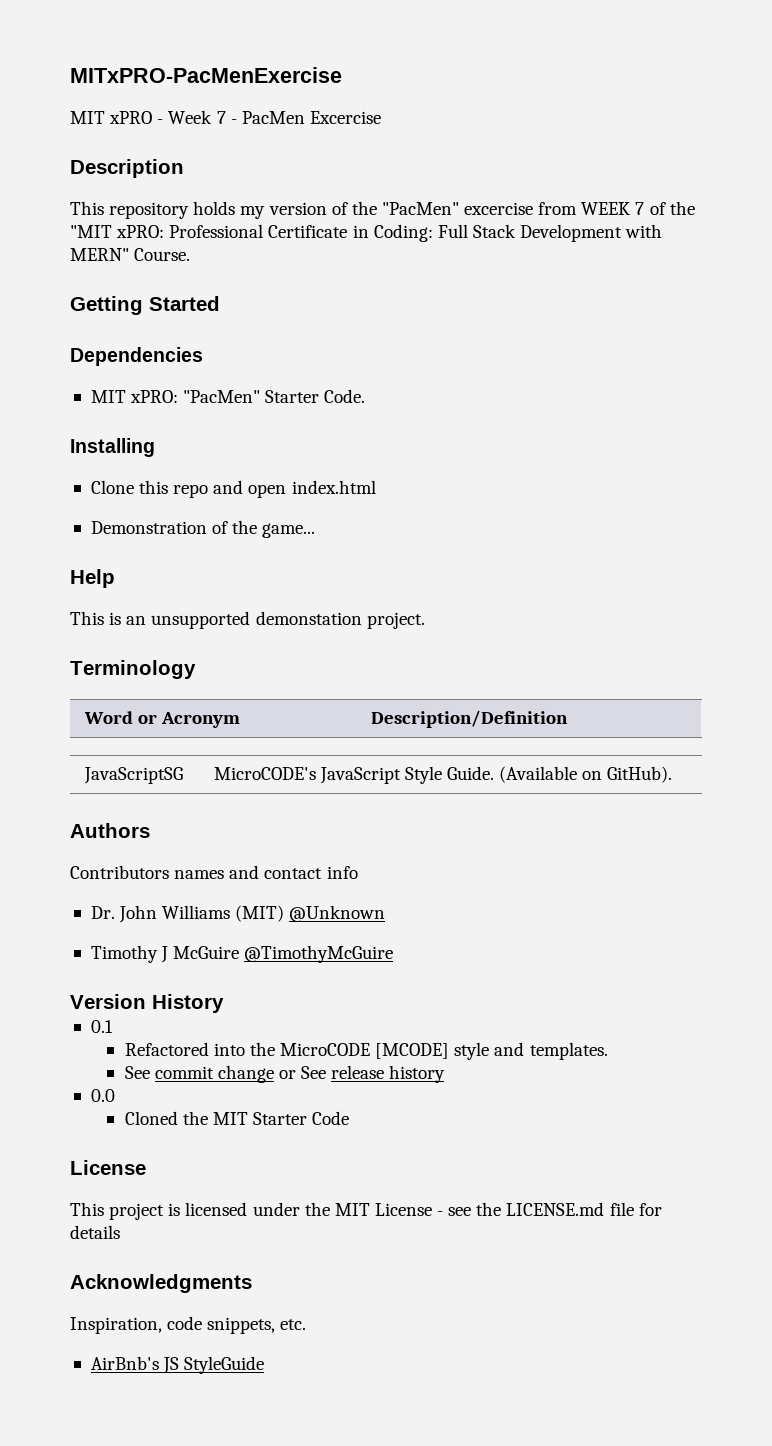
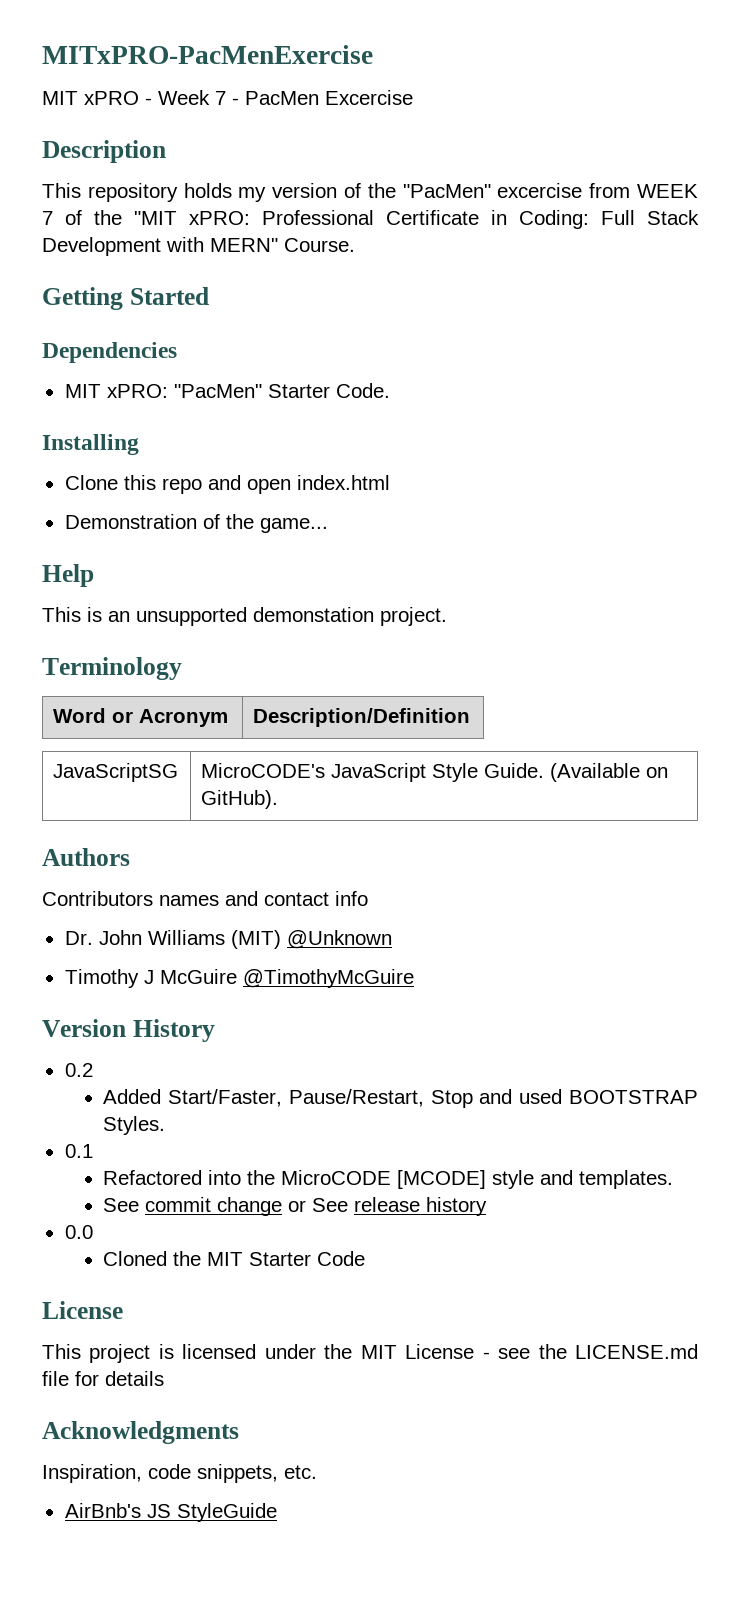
(224, 1003) none -> [64,1063,93,1077] [103,1089,698,1108] [103,1116,166,1135] // 0.2 // Added Start/Faster, Pause/Restart, Stop and used BOOTSTRAP Styles.

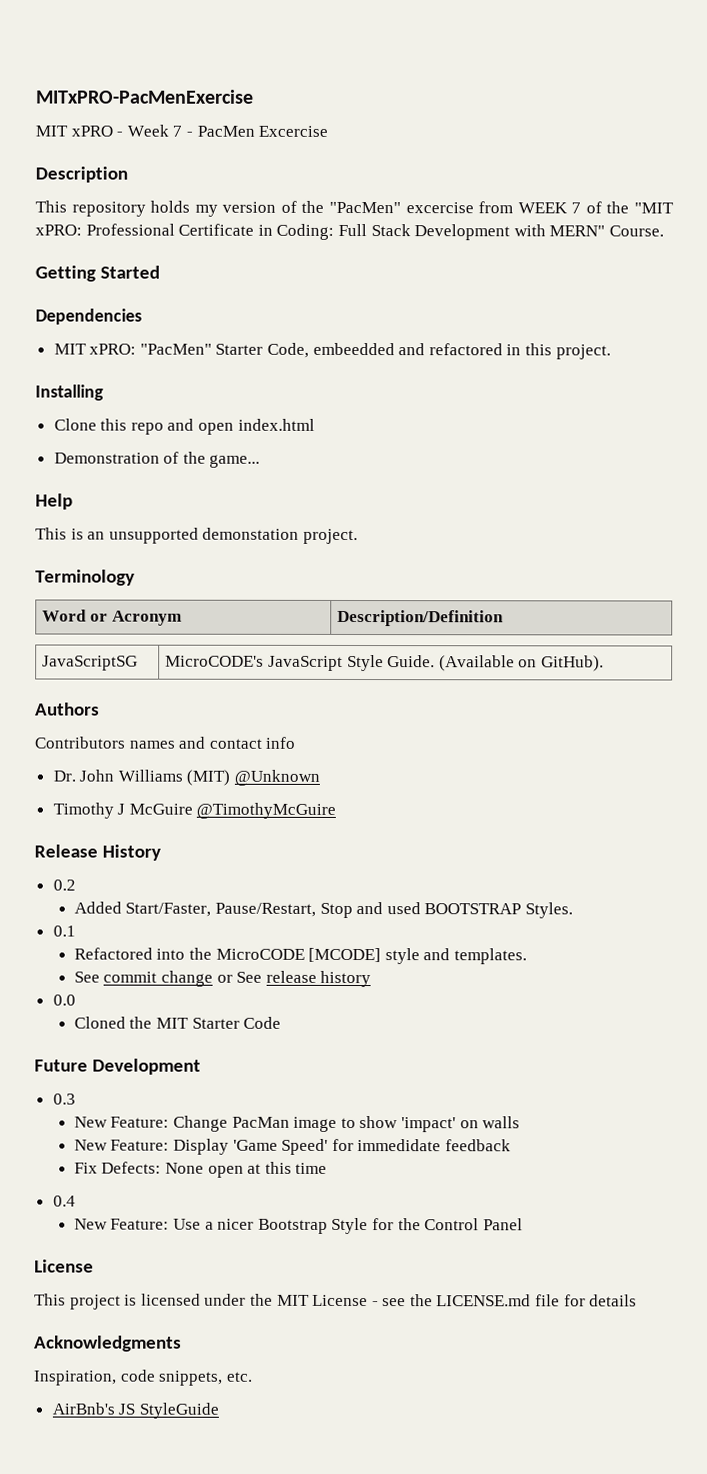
[335,383,390,398] Code. -> [267,342,611,360] Code, embeedded and refactored in this project.
[42,1019,126,1037] Version -> [34,844,98,858] Release
(366, 1258) none -> [34,1058,201,1075] [52,1093,76,1105] [73,1115,521,1133] [73,1138,511,1155] [73,1161,328,1178] [52,1195,76,1207] [73,1217,523,1235] // Future Development // 0.3 // New Feature: Change PacMan image to show 'impact' on walls // New Feature: Display 'Game Speed' for immedidate feedback // Fix Defects: None open at this time // 0.4 // New Feature: Use a nicer Bootstrap Style for the Control Panel

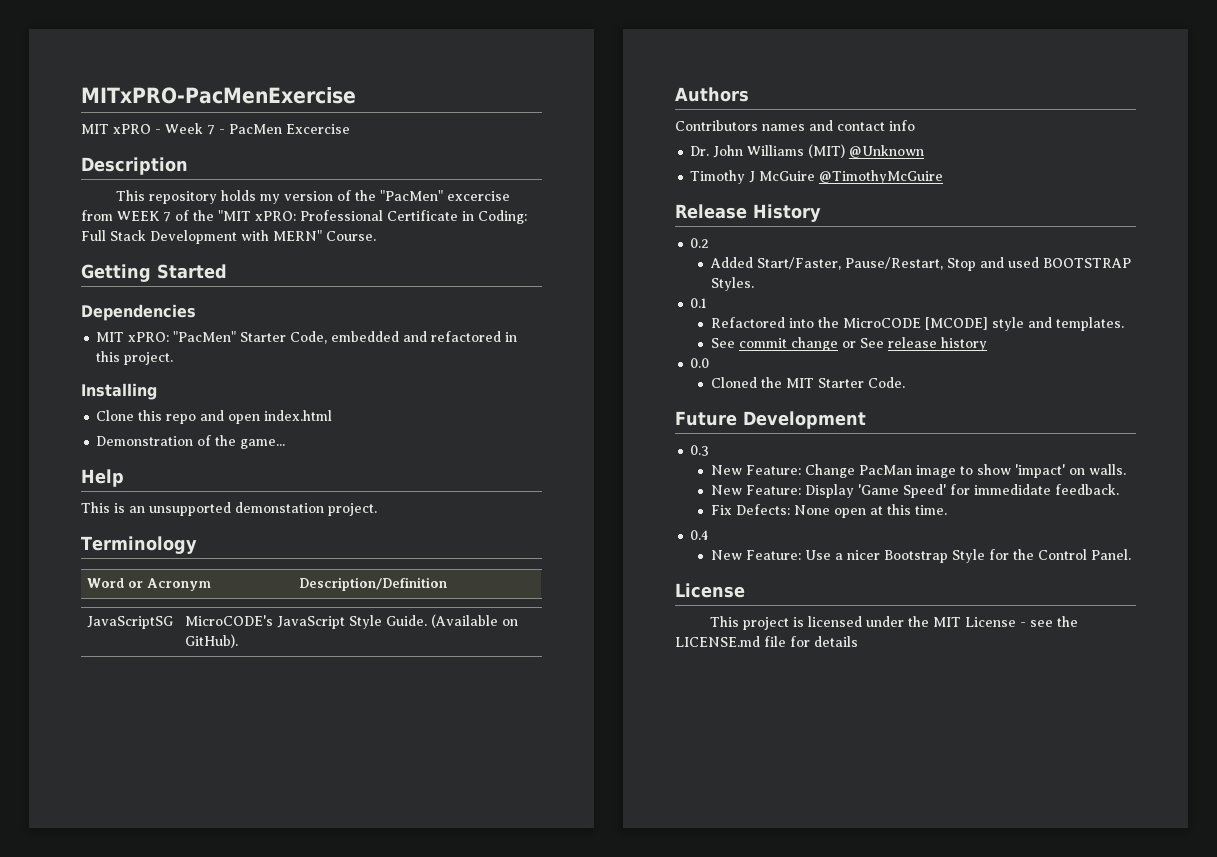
[312,342,395,356] embeedded -> [331,331,400,342] embedded
[243,1016,282,1029] Code -> [867,377,905,388] Code.
[482,1116,521,1129] walls -> [1088,464,1126,475] walls.
[444,1139,511,1152] feedback -> [1054,484,1119,495] feedback.
[295,1162,328,1174] time -> [914,505,947,515] time.
[482,1218,523,1231] Panel -> [1090,549,1131,560] Panel.
[34,1335,182,1352] [33,1369,253,1386] [51,1402,219,1419] // Acknowledgments // Inspiration, code snippets, etc. // AirBnb's JS StyleGuide -> (858, 641) none

